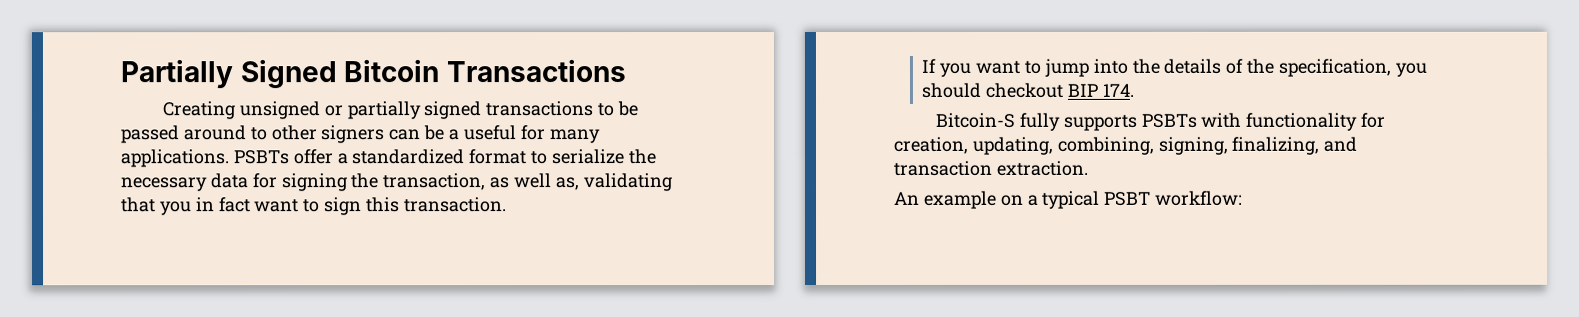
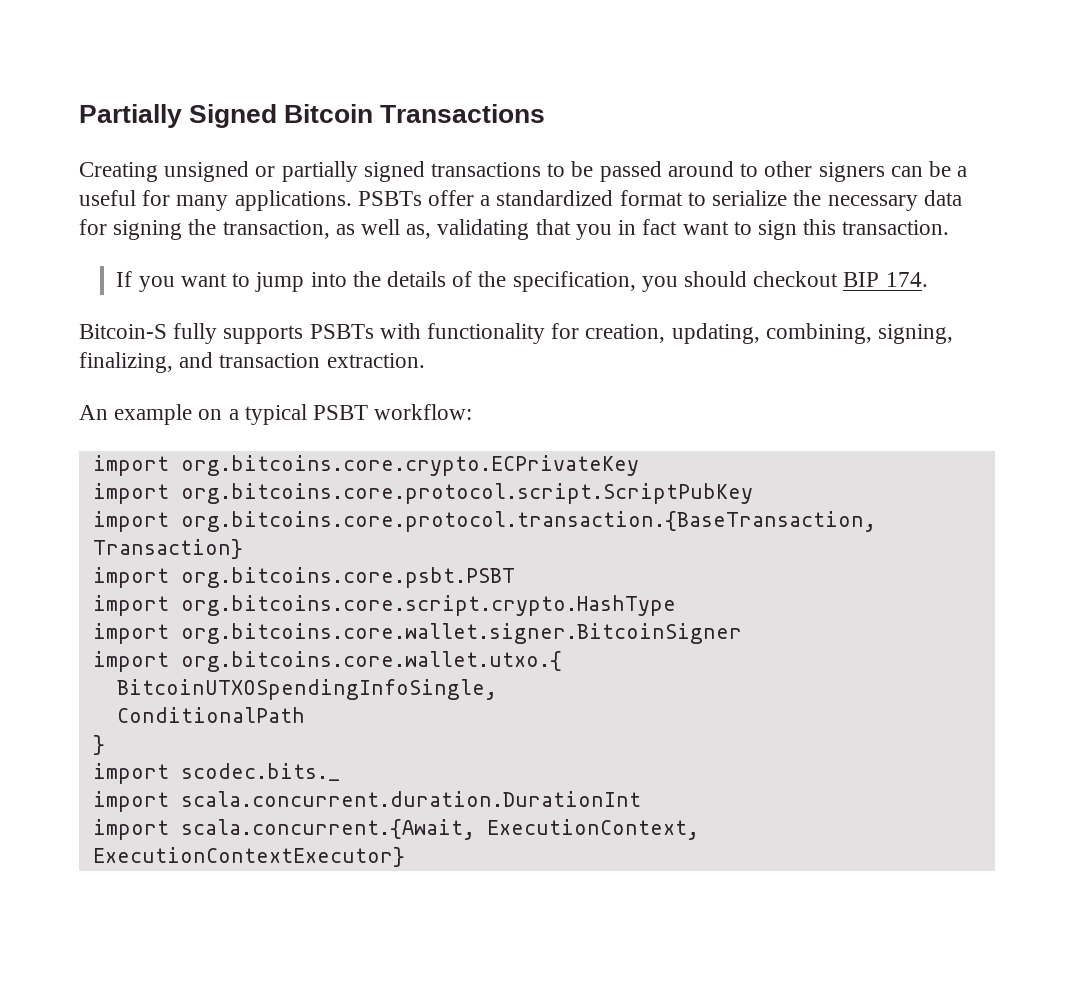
(1244, 198) none -> [92,455,639,476] [92,483,753,504] [92,511,876,532] [92,539,243,559] [92,567,515,588] [92,595,676,616] [92,623,742,644] [92,651,562,672] [116,679,497,700] [116,707,305,723] [92,735,105,755] [92,763,340,784] [92,791,641,812] [92,819,699,840] [92,847,405,867] // import org.bitcoins.core.crypto.ECPrivateKey // import org.bitcoins.core.protocol.script.ScriptPubKey // import org.bitcoins.core.protocol.transaction.{BaseTransaction, Transaction} // import org.bitcoins.core.psbt.PSBT // import org.bitcoins.core.script.crypto.HashType // import org.bitcoins.core.wallet.signer.BitcoinSigner // import org.bitcoins.core.wallet.utxo.{ // BitcoinUTXOSpendingInfoSingle, // ConditionalPath // } // import scodec.bits._ // import scala.concurrent.duration.DurationInt // import scala.concurrent.{Await, ExecutionContext, ExecutionContextExecutor}

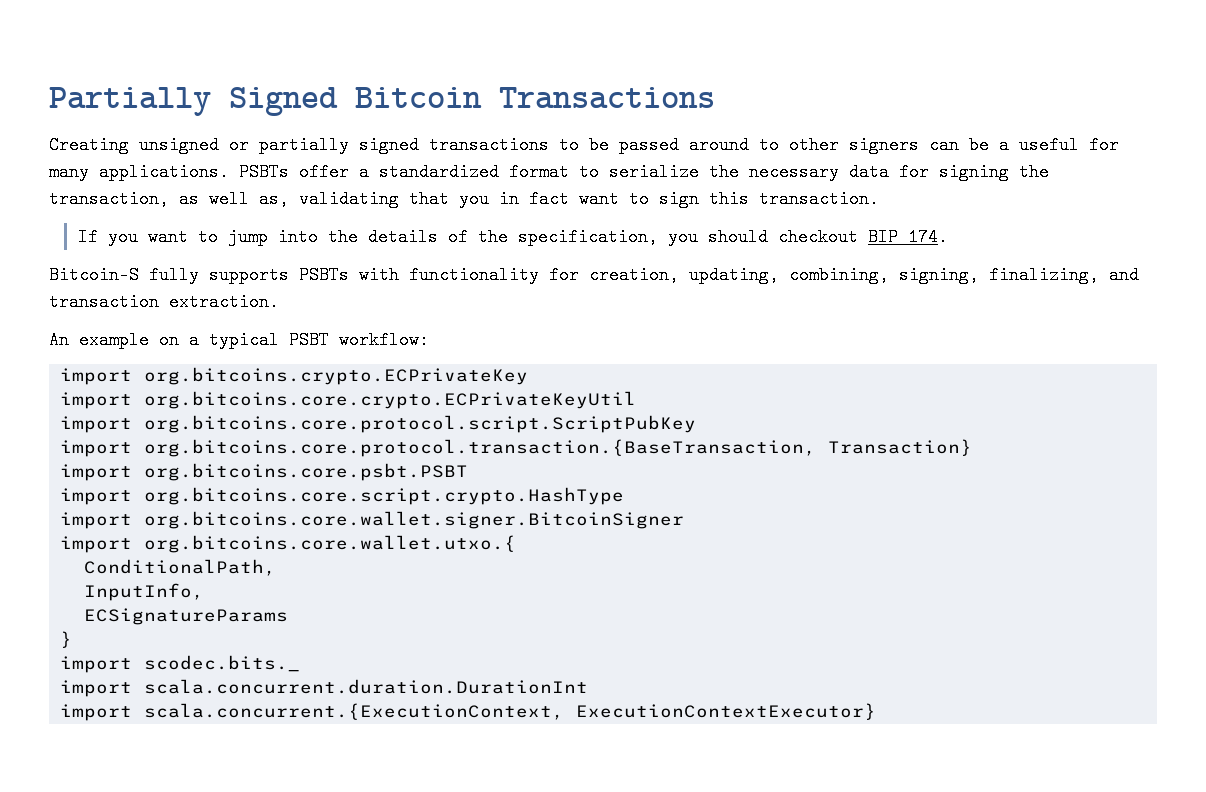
[180,455,639,476] org.bitcoins.core.crypto.ECPrivateKey -> [144,367,529,385] [60,391,637,409] org.bitcoins.crypto.ECPrivateKey // import org.bitcoins.core.crypto.ECPrivateKeyUtil
[116,679,497,700] [116,707,305,723] BitcoinUTXOSpendingInfoSingle, // ConditionalPath -> [84,559,277,576] [84,583,205,601] [84,608,289,625] ConditionalPath, // InputInfo, // ECSignatureParams
[180,819,699,840] scala.concurrent.{Await, ExecutionContext, -> [144,703,565,720] scala.concurrent.{ExecutionContext,

